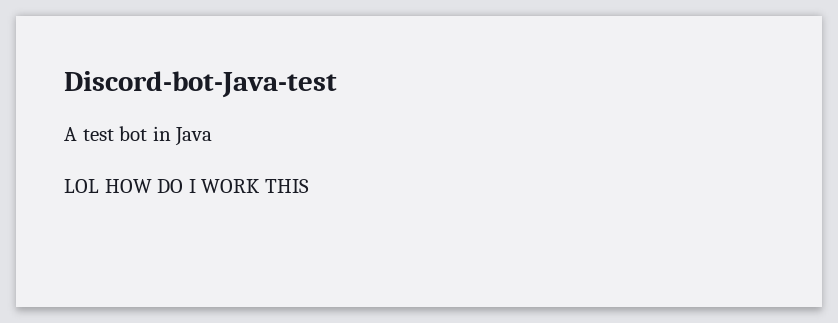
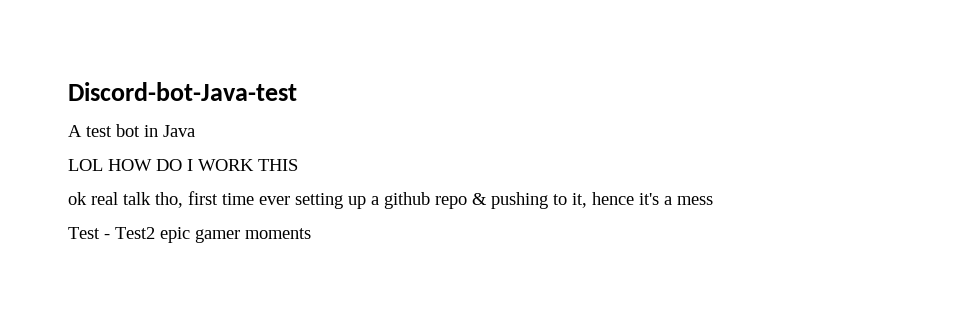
(309, 186) none -> [68,191,713,209] [68,227,311,243] // ok real talk tho, first time ever setting up a github repo & pushing to it, hence it's a mess // Test - Test2 epic gamer moments

